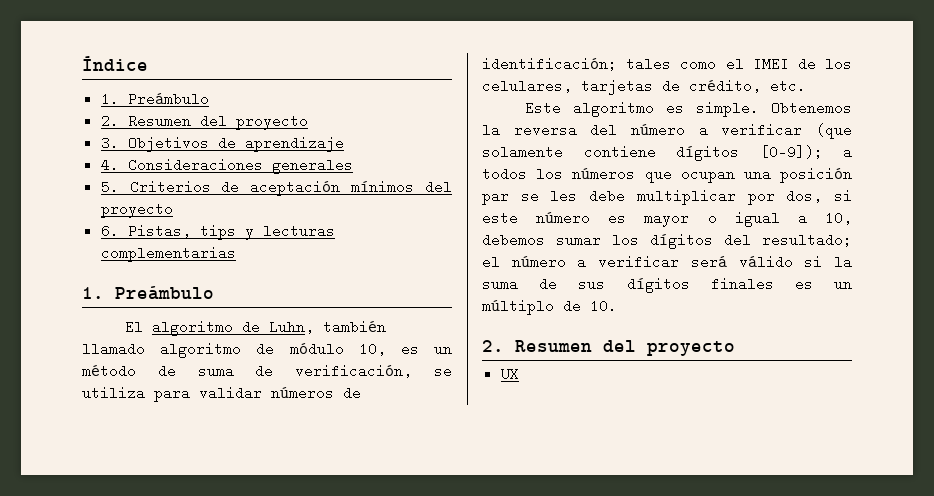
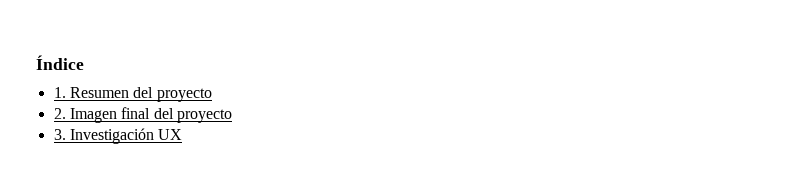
[127,92,209,106] [100,114,308,130] [100,136,344,152] [100,158,353,174] [100,180,453,196] [100,202,173,218] [100,224,335,240] [100,246,236,262] [82,286,214,300] [124,320,386,336] [82,342,453,358] [82,364,453,378] [82,386,361,402] [482,57,852,71] [482,79,806,95] [524,101,852,117] [482,123,852,139] [482,145,852,161] [482,167,852,183] [482,189,852,205] [482,211,852,227] [482,233,852,249] [482,255,852,269] [482,277,852,293] [482,299,617,315] [482,340,735,356] Preámbulo // 2. Resumen del proyecto // 3. Objetivos de aprendizaje // 4. Consideraciones generales // 5. Criterios de aceptación mínimos del proyecto // 6. Pistas, tips y lecturas complementarias // 1. Preámbulo // El algoritmo de Luhn, también llamado algoritmo de módulo 10, es un método de suma de verificación, se utiliza para validar números de identificación; tales como el IMEI de los celulares, tarjetas de crédito, etc. // Este algoritmo es simple. Obtenemos la reversa del número a verificar (que solamente contiene dígitos [0-9]); a todos los números que ocupan una posición par se les debe multiplicar por dos, si este número es mayor o igual a 10, debemos sumar los dígitos del resultado; el número a verificar será válido si la suma de sus dígitos finales es un múltiplo de 10. // 2. Resumen del proyecto // -> [69,87,212,102] [53,107,232,123] [53,128,154,144] Resumen del proyecto // 2. Imagen final del proyecto // 3. Investigación

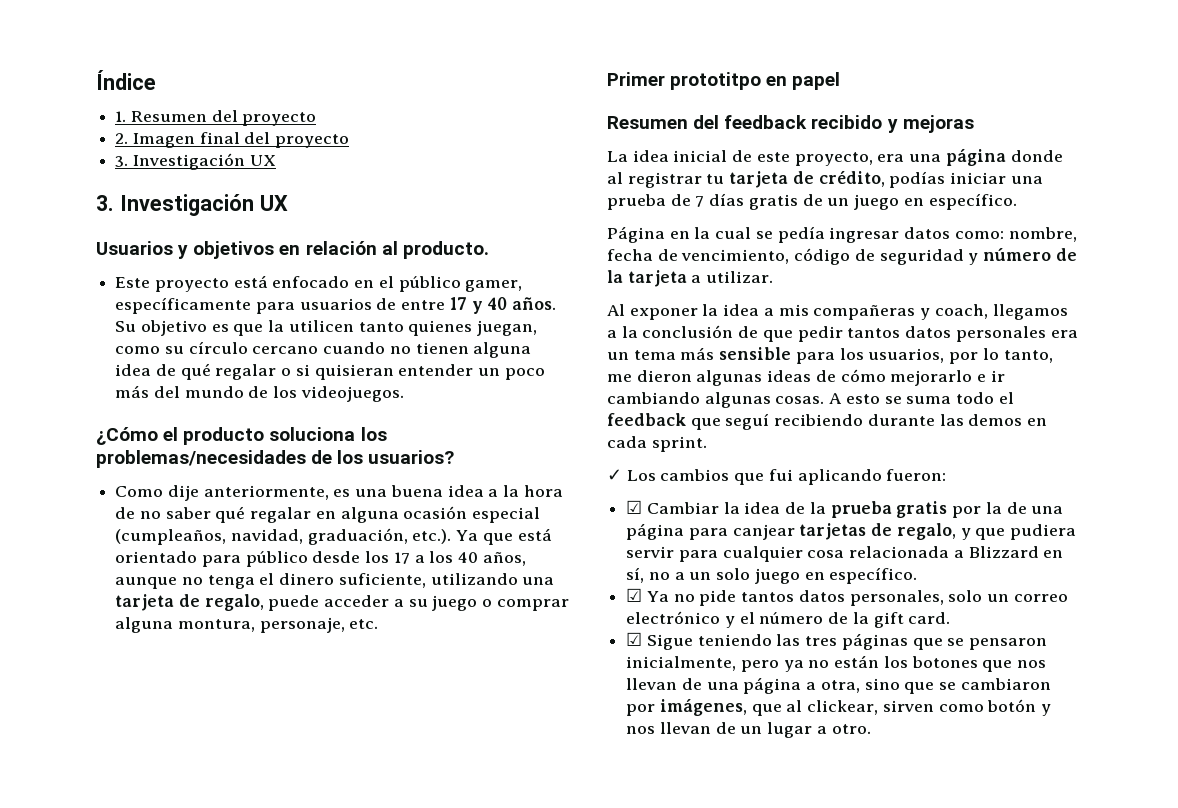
(183, 134) none -> [96,194,288,216] [96,241,489,259] [115,275,523,292] [115,297,557,314] [115,320,538,336] [115,341,532,358] [115,363,545,380] [115,385,404,402] [96,427,387,445] [96,450,455,468] [115,485,563,501] [115,506,541,523] [115,528,552,545] [115,551,526,567] [115,573,555,589] [115,594,569,611] [115,617,379,633] [607,72,841,90] [607,115,974,133] [607,148,1063,166] [607,170,1043,188] [607,193,1017,210] [607,226,1077,243] [607,248,1077,265] [607,270,774,287] [607,304,1068,320] [607,325,1078,342] [607,347,1053,364] [607,369,1005,386] [607,392,1014,408] [607,413,1048,430] [607,436,707,452] [607,469,947,485] [626,500,1064,518] [626,523,1077,540] [626,546,1064,562] [626,567,918,584] [626,588,1068,606] [626,611,951,628] [626,632,1048,650] [626,655,1047,672] [626,677,1051,694] [626,698,1052,716] [626,722,871,738] // 3. Investigación UX // Usuarios y objetivos en relación al producto. // Este proyecto está enfocado en el público gamer, específicamente para usuarios de entre 17 y 40 años. Su objetivo es que la utilicen tanto quienes juegan, como su círculo cercano cuando no tienen alguna idea de qué regalar o si quisieran entender un poco más del mundo de los videojuegos. // ¿Cómo el producto soluciona los problemas/necesidades de los usuarios? // Como dije anteriormente, es una buena idea a la hora de no saber qué regalar en alguna ocasión especial (cumpleaños, navidad, graduación, etc.). Ya que está orientado para público desde los 17 a los 40 años, aunque no tenga el dinero suficiente, utilizando una tarjeta de regalo, puede acceder a su juego o comprar alguna montura, personaje, etc. // Primer prototitpo en papel // Resumen del feedback recibido y mejoras // La idea inicial de este proyecto, era una página donde al registrar tu tarjeta de crédito, podías iniciar una prueba de 7 días gratis de un juego en específico. // Página en la cual se pedía ingresar datos como: nombre, fecha de vencimiento, código de seguridad y número de la tarjeta a utilizar. // Al exponer la idea a mis compañeras y coach, llegamos a la conclusión de que pedir tantos datos personales era un tema más sensible para los usuarios, por lo tanto, me dieron algunas ideas de cómo mejorarlo e ir cambiando algunas cosas. A esto se suma todo el feedback que seguí recibiendo durante las demos en cada sprint. // ✓ Los cambios que fui aplicando fueron: // ☑ Cambiar la idea de la prueba gratis por la de una página para canjear tarjetas de regalo, y que pudiera servir para cualquier cosa relacionada a Blizzard en sí, no a un solo juego en específico. // ☑ Ya no pide tantos datos personales, solo un correo electrónico y el número de la gift card. // ☑ Sigue teniendo las tres páginas que se pensaron inicialmente, pero ya no están los botones que nos llevan de una página a otra, sino que se cambiaron por imágenes, que al clickear, sirven como botón y nos llevan de un lugar a otro.

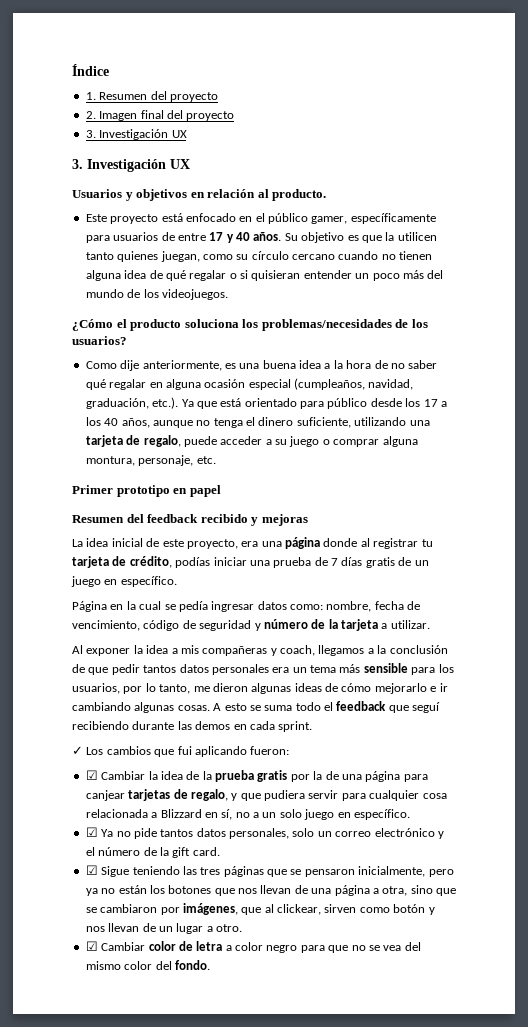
[670,72,762,90] prototitpo -> [116,485,170,497] prototipo
(871, 729) none -> [85,941,421,953] [85,960,210,970] // ☑ Cambiar color de letra a color negro para que no se vea del mismo color del fondo.

